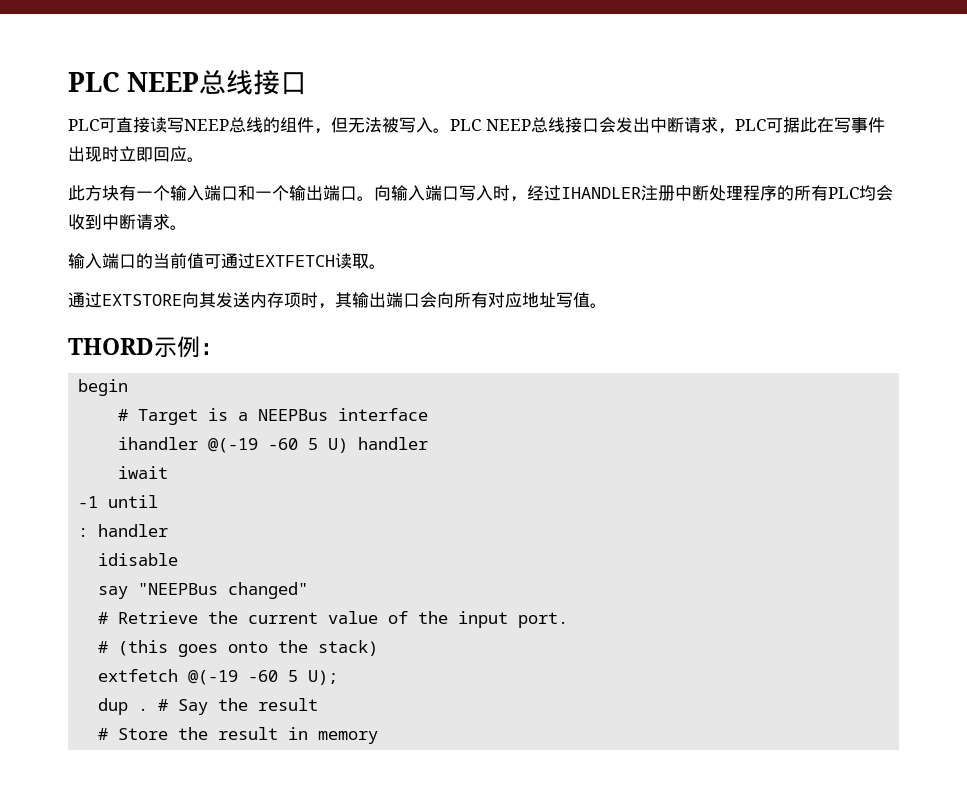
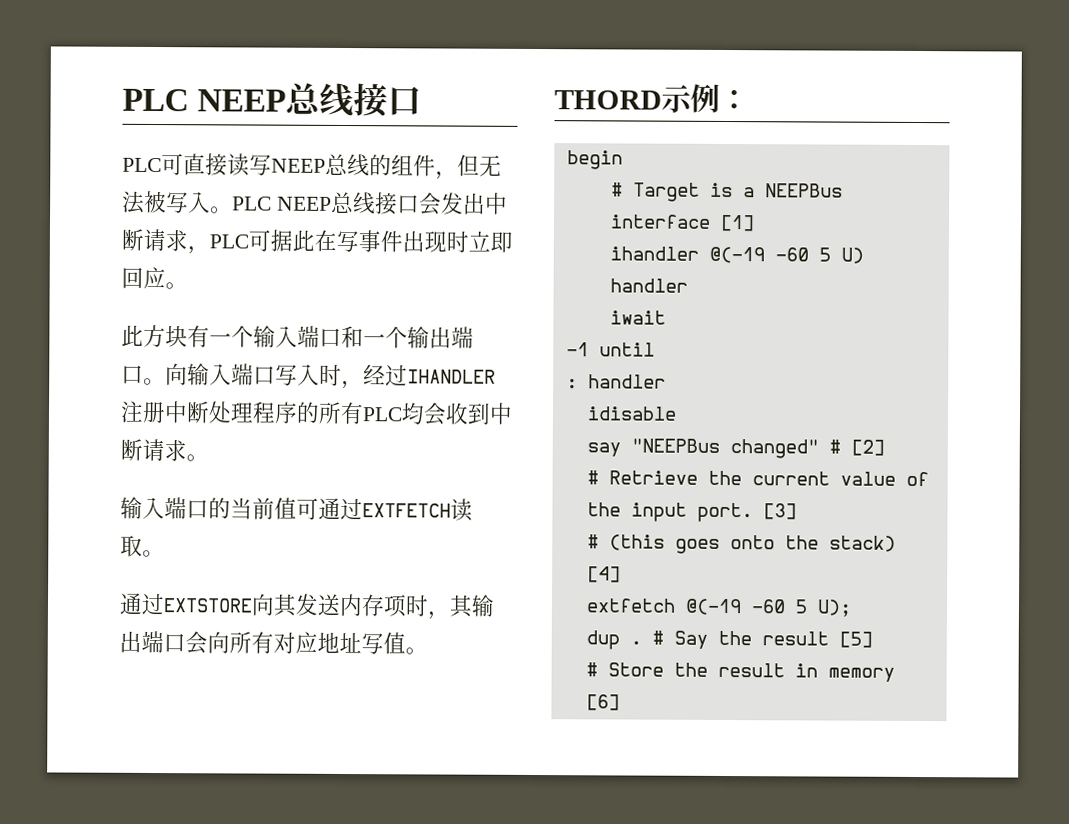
(429, 414) none -> [719,214,755,232] [1]
(309, 590) none -> [828,439,885,456] # [2]
(569, 620) none -> [762,503,797,520] [3]
(379, 648) none -> [586,566,621,583] [4]
(319, 704) none -> [838,631,873,648] [5]
(379, 737) none -> [585,694,620,711] [6]

